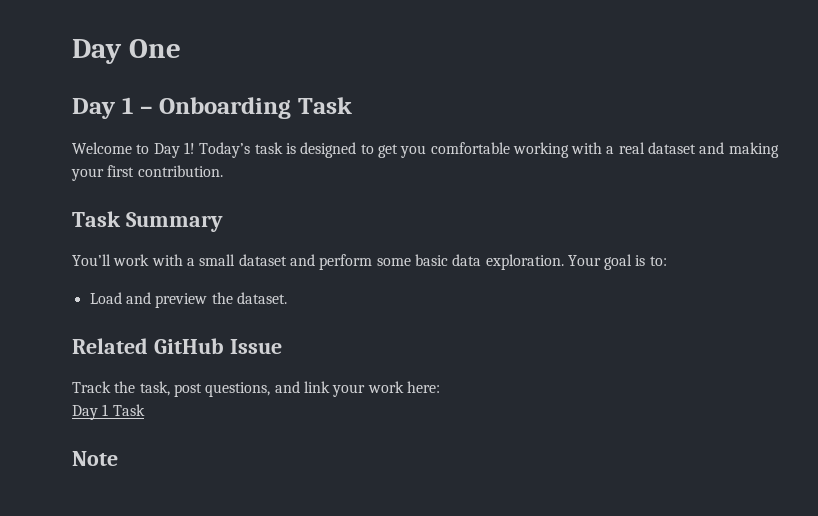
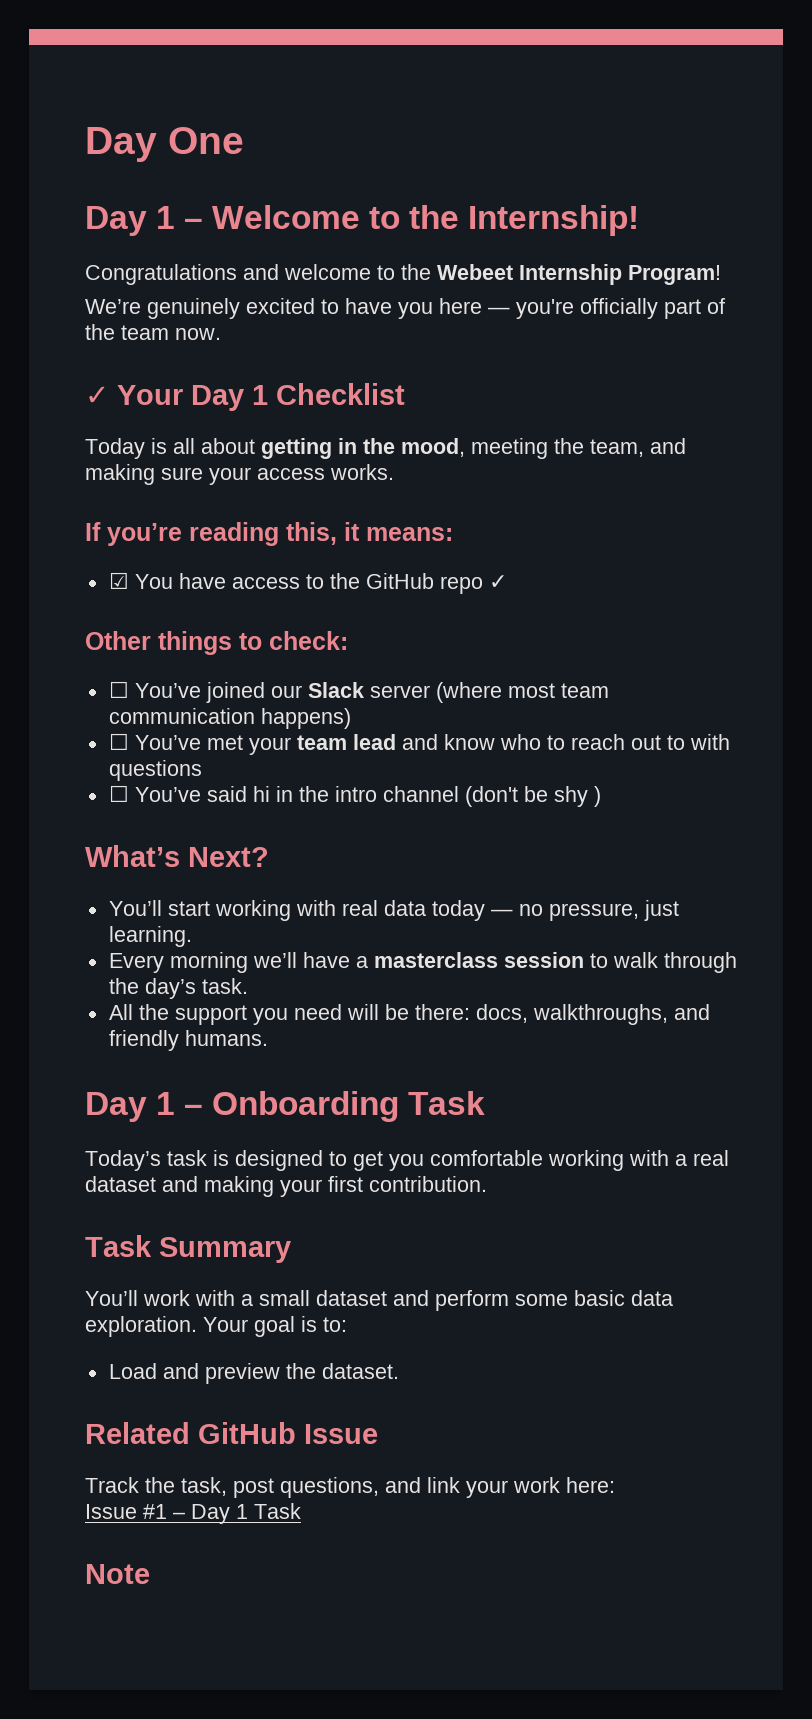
(181, 48) none -> [85,205,640,236] [85,264,721,285] [85,298,725,319] [85,324,221,340] [85,383,405,411] [85,438,686,459] [85,464,394,485] [85,522,453,546] [108,572,507,594] [85,631,348,655] [108,681,609,703] [108,708,351,729] [108,733,730,755] [108,760,202,781] [108,785,601,807] [85,845,269,867] [108,900,679,921] [108,926,192,947] [108,952,737,973] [108,978,248,999] [108,1004,710,1025] [108,1030,268,1051] // Day 1 – Welcome to the Internship! // Congratulations and welcome to the Webeet Internship Program! // We’re genuinely excited to have you here — you're officially part of the team now. // ✓ Your Day 1 Checklist // Today is all about getting in the mood, meeting the team, and making sure your access works. // If you’re reading this, it means: // ☑ You have access to the GitHub repo ✓ // Other things to check: // ☐ You’ve joined our Slack server (where most team communication happens) // ☐ You’ve met your team lead and know who to reach out to with questions // ☐ You’ve said hi in the intro channel (don't be shy ) // What’s Next? // You’ll start working with real data today — no pressure, just learning. // Every morning we’ll have a masterclass session to walk through the day’s task. // All the support you need will be there: docs, walkthroughs, and friendly humans.
[72,142,195,158] Welcome to Day 1! -> (486, 1103) none
(440, 387) none -> [85,1504,185,1519] Issue #1 –

